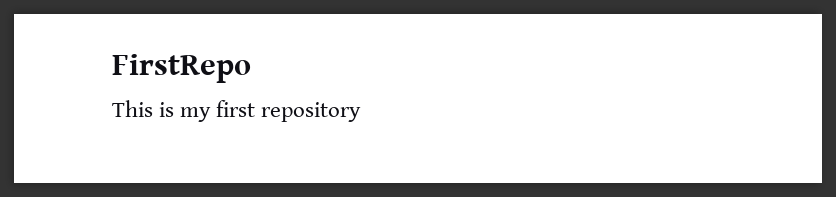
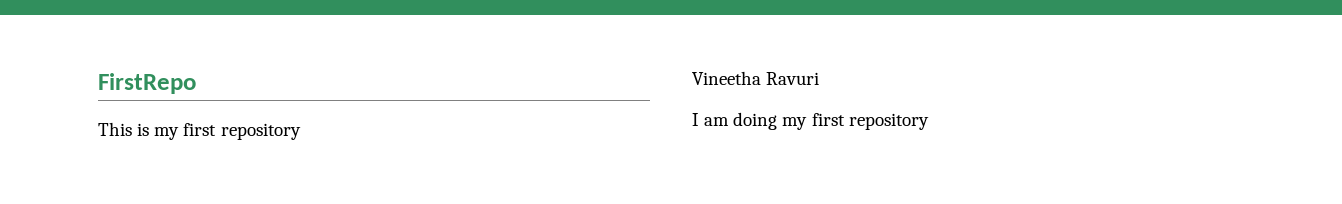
(362, 112) none -> [692,71,820,85] [692,112,929,130] // Vineetha Ravuri // I am doing my first repository

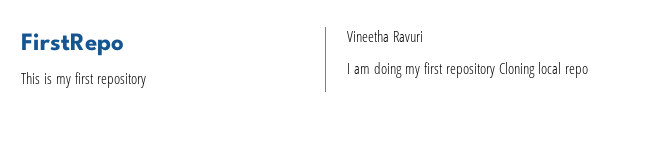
(929, 121) none -> [499,62,589,78] Cloning local repo

